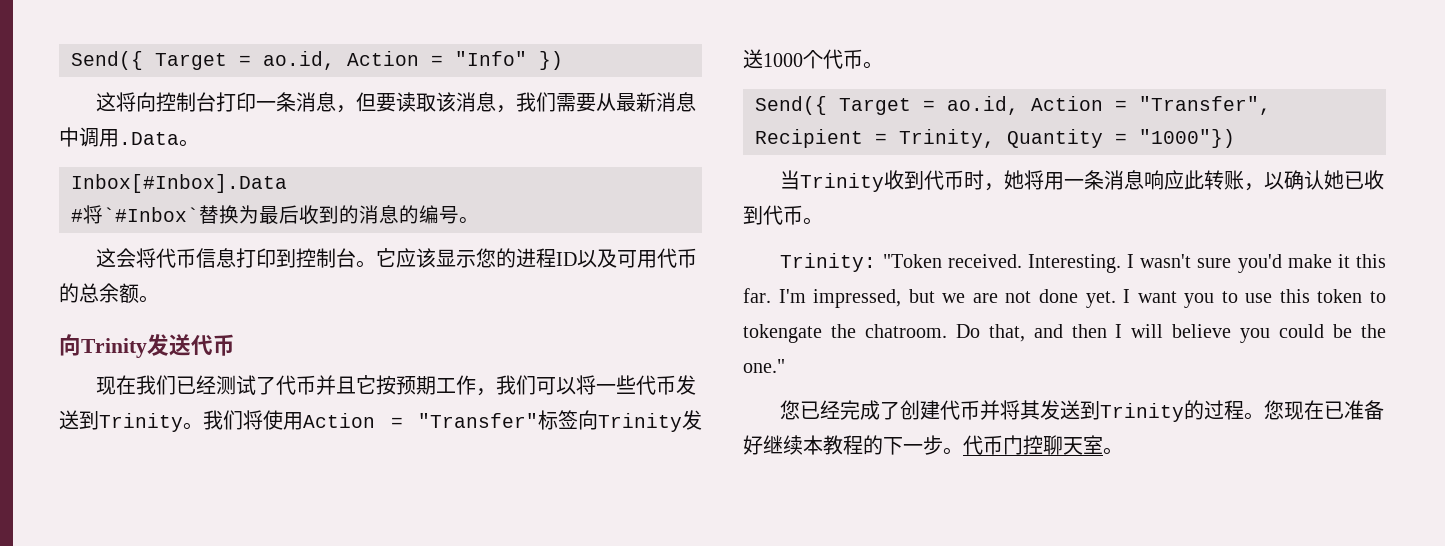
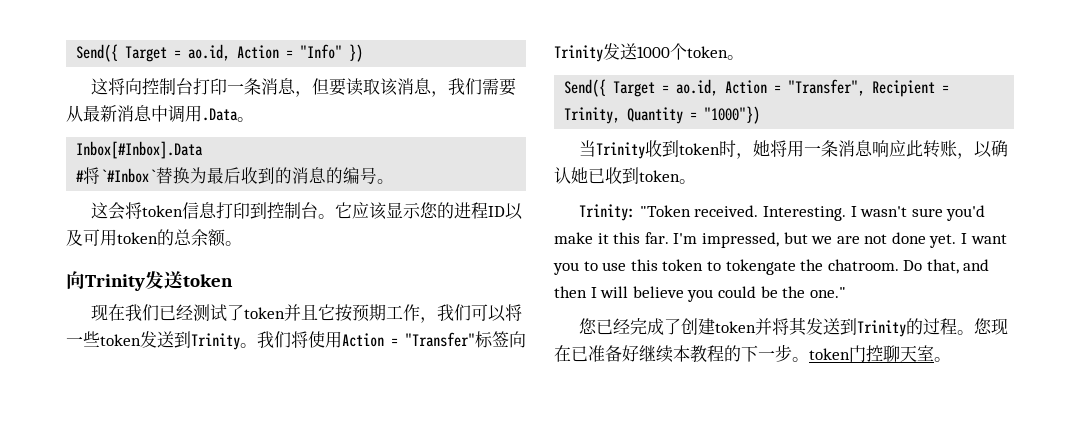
[156,248,197,268] 代币 -> [142,205,184,217] token
[657,248,698,268] 代币 -> [117,232,158,244] token
[191,334,235,356] 代币 -> [183,274,233,287] token
[276,375,317,395] 代币 -> [244,307,286,319] token
[636,375,677,395] 代币 -> [100,334,141,346] token
[823,49,863,69] 代币 -> [687,46,728,58] token
[924,170,965,190] 代币 -> [679,143,721,155] token
[763,205,803,225] 代币 -> [639,170,680,182] token
[940,400,981,420] 代币 -> [715,321,757,333] token
[963,435,1003,455] 代币 -> [809,348,850,360] token

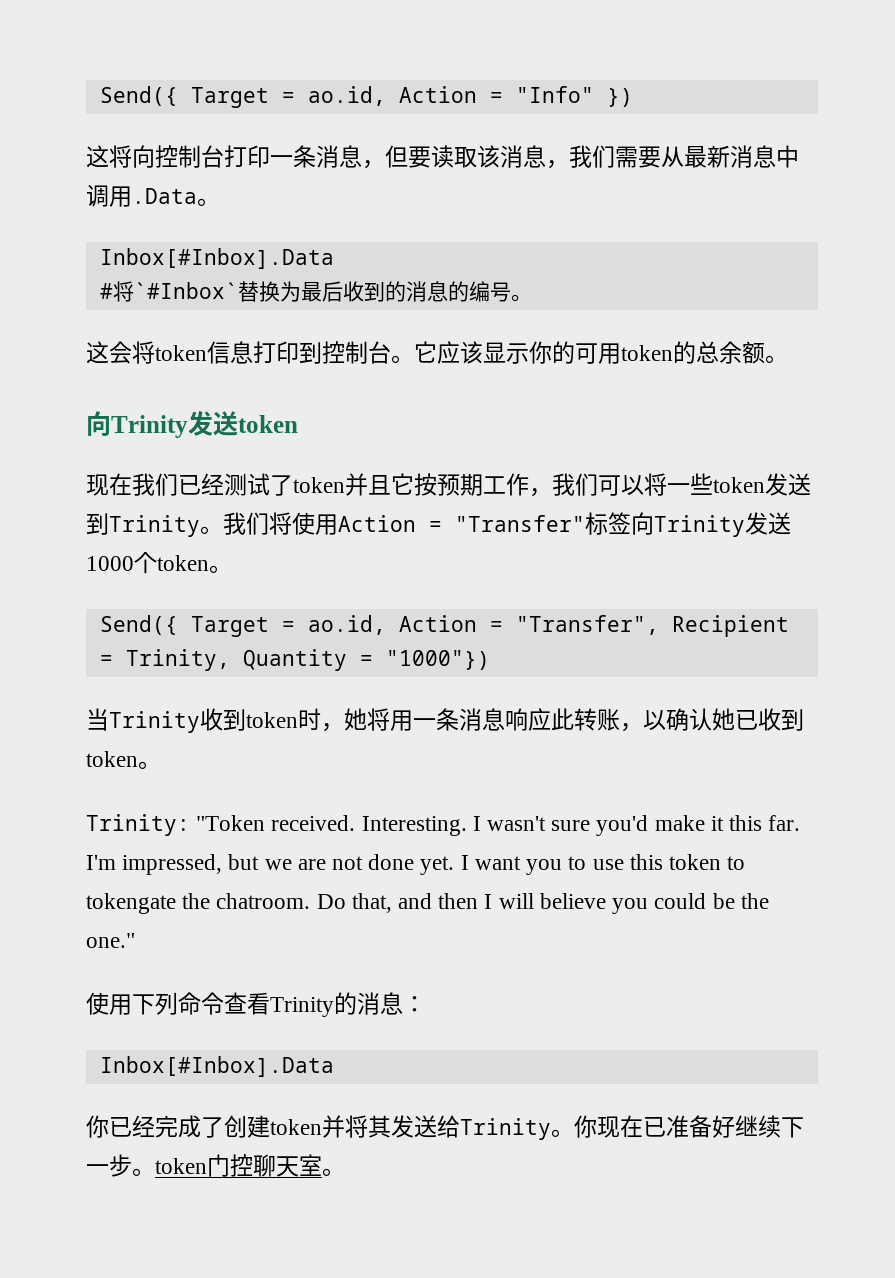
[420,202,524,220] [66,229,83,246] 您的进程ID以及 -> [529,341,575,364] 你的
[579,318,598,334] 您 -> [86,992,426,1017] [99,1056,334,1077] [86,1115,109,1138] 使用下列命令查看Trinity的消息： // Inbox[#Inbox].Data // 你
[840,318,993,337] 到Trinity的过程。您 -> [437,1115,597,1140] 给Trinity。你
[673,345,741,363] 本教程的 -> (781, 1126) none

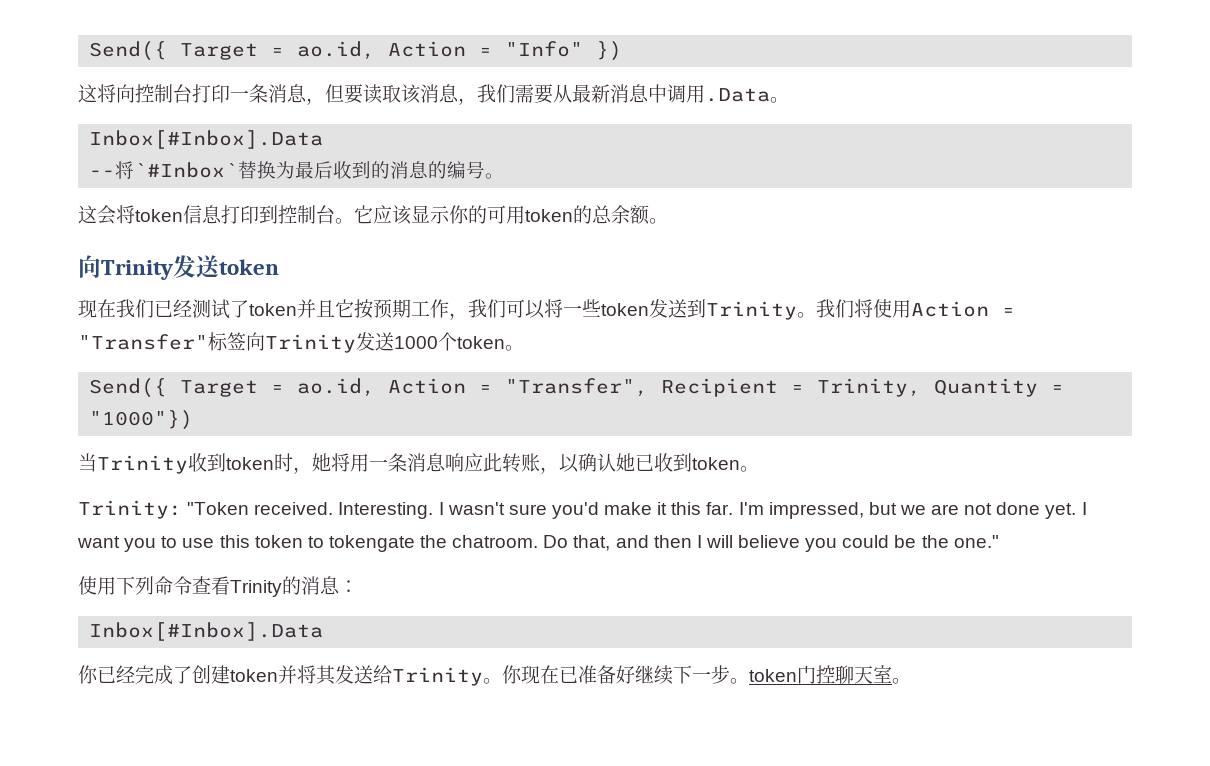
[99,283,113,299] # -> [89,170,116,177] --

